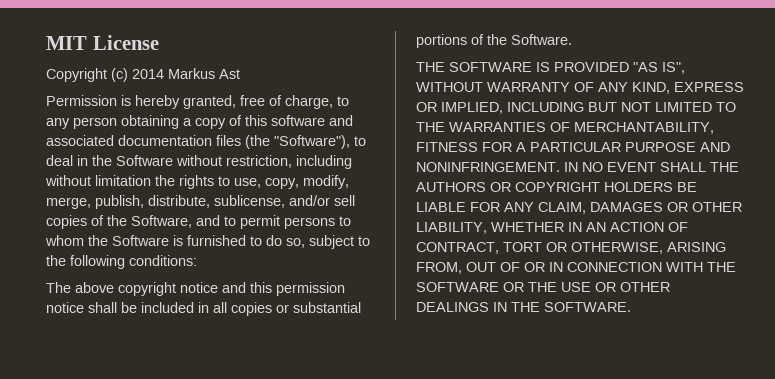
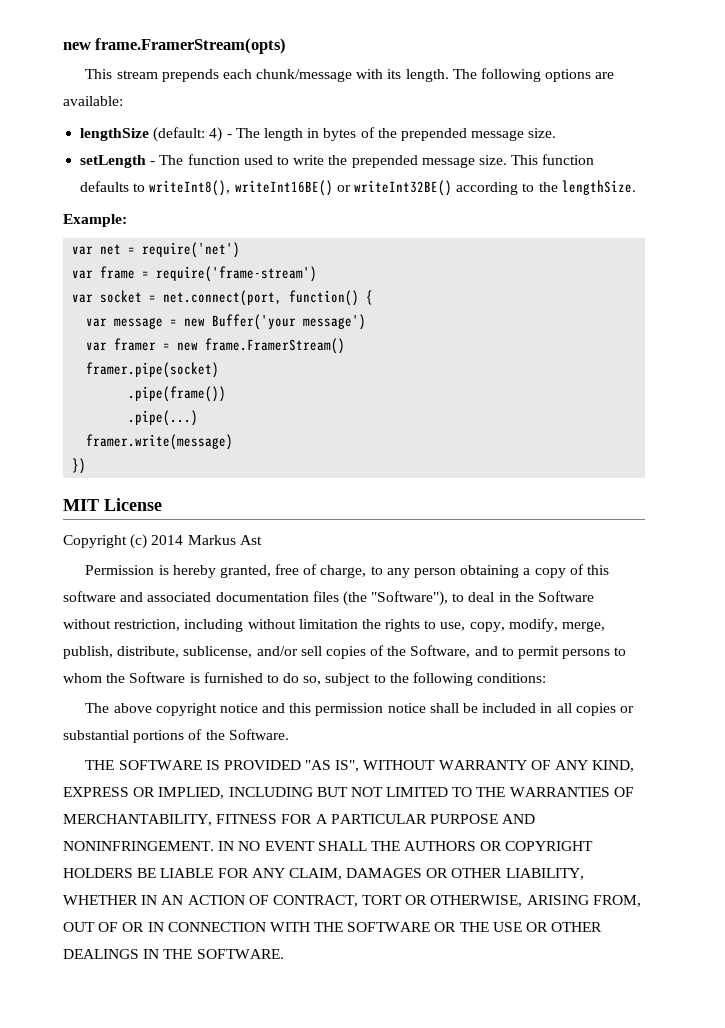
(46, 43) none -> [63,38,287,54] [85,68,615,82] [63,96,123,106] [80,127,557,142] [80,154,595,168] [80,180,636,196] [63,214,127,227] [72,242,241,258] [72,266,318,282] [72,290,374,306] [86,314,367,330] [86,338,346,354] [86,362,220,378] [128,386,227,402] [128,410,199,426] [86,434,234,450] [72,458,87,474] new frame.FramerStream(opts) // This stream prepends each chunk/message with its length. The following options are available: // lengthSize (default: 4) - The length in bytes of the prepended message size. // setLength - The function used to write the prepended message size. This function defaults to writeInt8(), writeInt16BE() or writeInt32BE() according to the lengthSize. // Example: // var net = require('net') // var frame = require('frame-stream') // var socket = net.connect(port, function() { // var message = new Buffer('your message') // var framer = new frame.FramerStream() // framer.pipe(socket) // .pipe(frame()) // .pipe(...) // framer.write(message) // }) //

